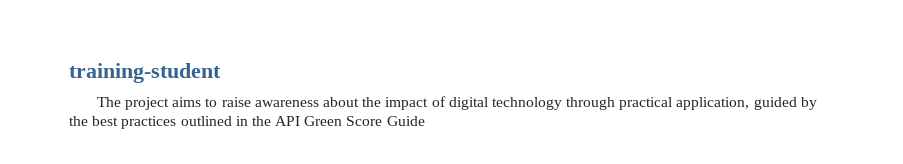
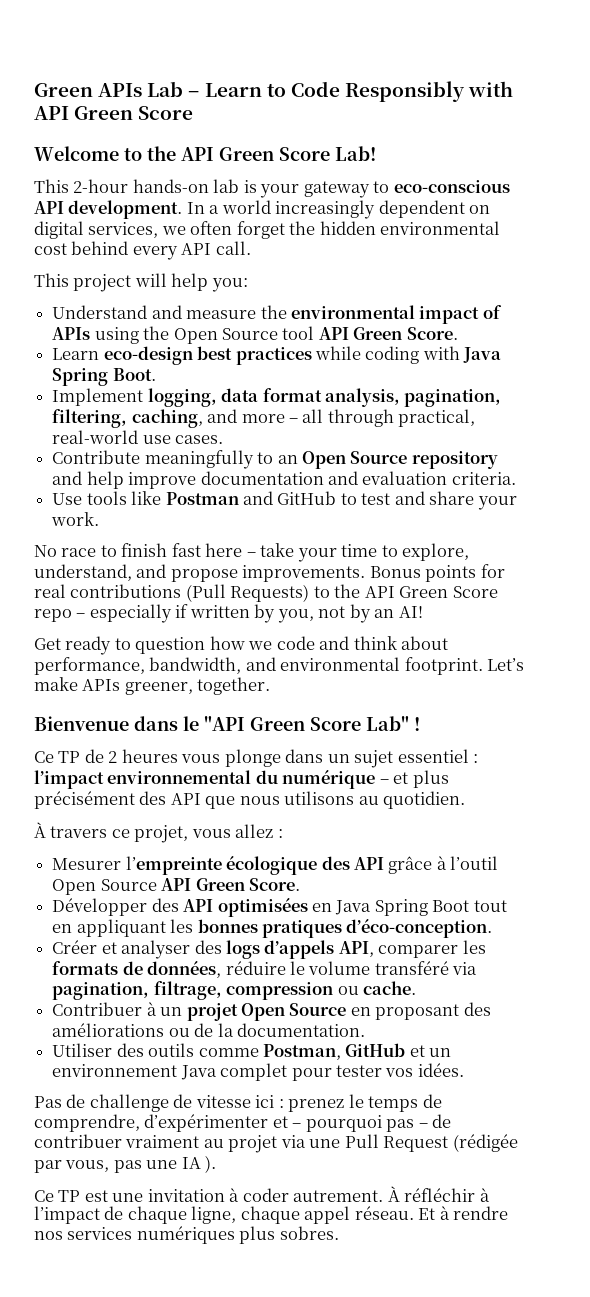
[69,63,221,83] [96,96,817,110] [69,116,425,129] training-student // The project aims to raise awareness about the impact of digital technology through practical application, guided by the best practices outlined in the API Green Score Guide -> [34,81,514,102] [34,106,194,120] [34,146,376,161] [34,179,510,198] [34,200,491,219] [34,221,501,239] [34,241,251,260] [34,273,248,292] [52,305,502,324] [52,326,458,344] [52,346,502,365] [52,368,156,386] [52,388,502,407] [52,409,476,428] [52,430,224,444] [52,450,498,469] [52,471,516,489] [52,491,517,510] [51,512,100,526] [34,543,470,562] [34,564,505,582] [34,584,498,602] [34,604,423,623] [34,636,449,655] [34,657,525,675] [34,677,271,695] [34,716,420,731] [34,749,479,768] [34,770,449,789] [34,791,466,809] [34,822,283,843] [52,856,499,875] [52,878,300,895] [52,898,507,917] [52,919,493,938] [52,940,486,959] [52,961,478,978] [52,981,416,1000] [52,1002,491,1021] [52,1023,365,1037] [52,1043,452,1060] [52,1063,464,1081] [34,1094,442,1112] [34,1114,452,1132] [34,1134,518,1153] [34,1155,217,1173] [34,1186,490,1202] [34,1206,509,1224] [34,1226,339,1244] Green APIs Lab – Learn to Code Responsibly with API Green Score // Welcome to the API Green Score Lab! // This 2-hour hands-on lab is your gateway to eco-conscious API development. In a world increasingly dependent on digital services, we often forget the hidden environmental cost behind every API call. // This project will help you: // Understand and measure the environmental impact of APIs using the Open Source tool API Green Score. // Learn eco-design best practices while coding with Java Spring Boot. // Implement logging, data format analysis, pagination, filtering, caching, and more – all through practical, real-world use cases. // Contribute meaningfully to an Open Source repository and help improve documentation and evaluation criteria. // Use tools like Postman and GitHub to test and share your work. // No race to finish fast here – take your time to explore, understand, and propose improvements. Bonus points for real contributions (Pull Requests) to the API Green Score repo – especially if written by you, not by an AI! // Get ready to question how we code and think about performance, bandwidth, and environmental footprint. Let’s make APIs greener, together. // Bienvenue dans le "API Green Score Lab" ! // Ce TP de 2 heures vous plonge dans un sujet essentiel : l’impact environnemental du numérique – et plus précisément des API que nous utilisons au quotidien. // À travers ce projet, vous allez : // Mesurer l’empreinte écologique des API grâce à l’outil Open Source API Green Score. // Développer des API optimisées en Java Spring Boot tout en appliquant les bonnes pratiques d’éco-conception. // Créer et analyser des logs d’appels API, comparer les formats de données, réduire le volume transféré via pagination, filtrage, compression ou cache. // Contribuer à un projet Open Source en proposant des améliorations ou de la documentation. // Utiliser des outils comme Postman, GitHub et un environnement Java complet pour tester vos idées. // Pas de challenge de vitesse ici : prenez le temps de comprendre, d’expérimenter et – pourquoi pas – de contribuer vraiment au projet via une Pull Request (rédigée par vous, pas une IA ). // Ce TP est une invitation à coder autrement. À réfléchir à l’impact de chaque ligne, chaque appel réseau. Et à rendre nos services numériques plus sobres.

